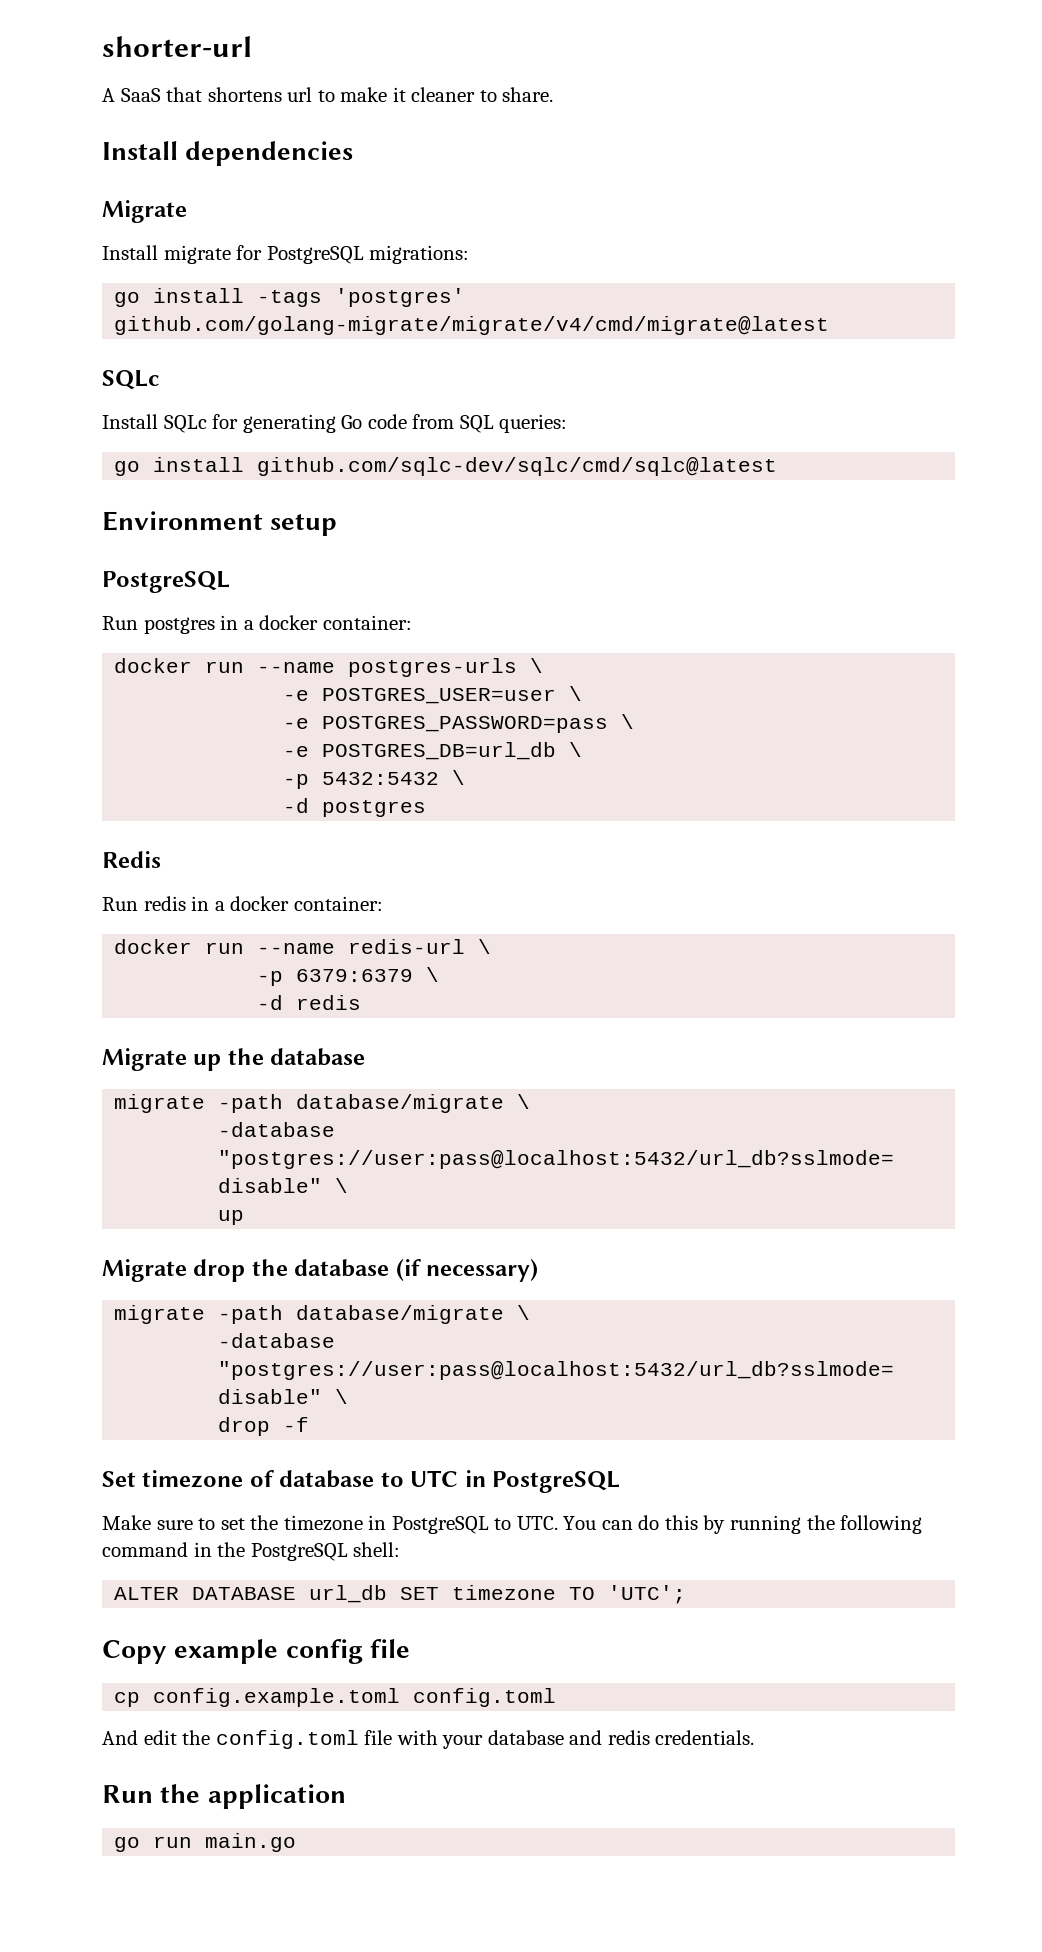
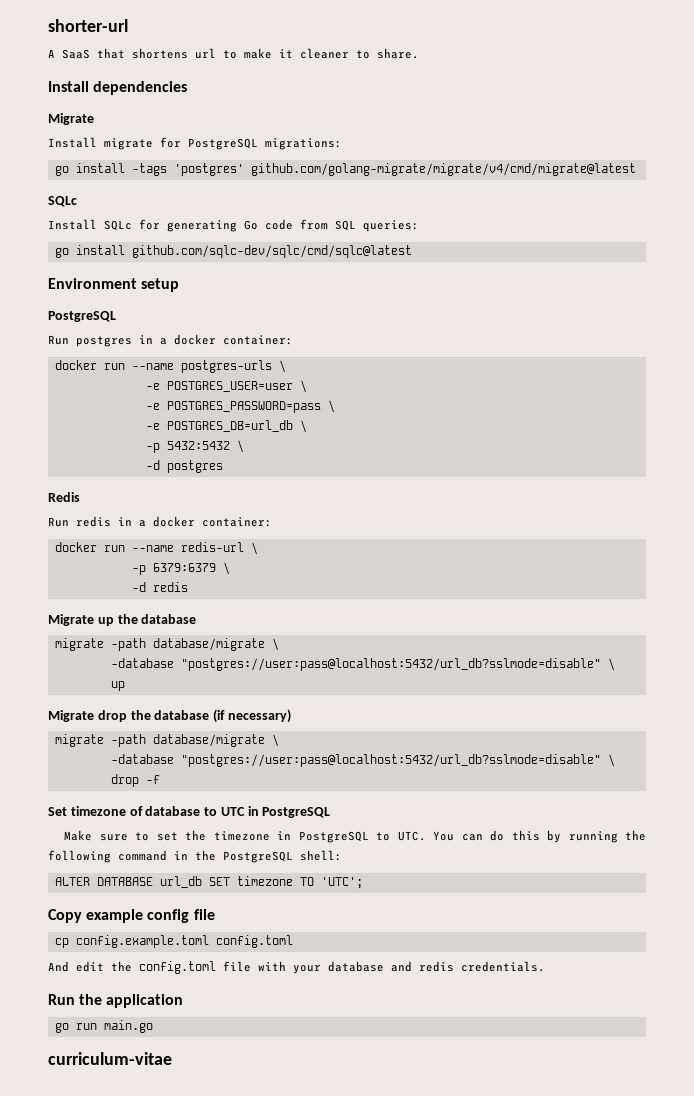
(297, 1842) none -> [48,1052,172,1065] // curriculum-vitae

